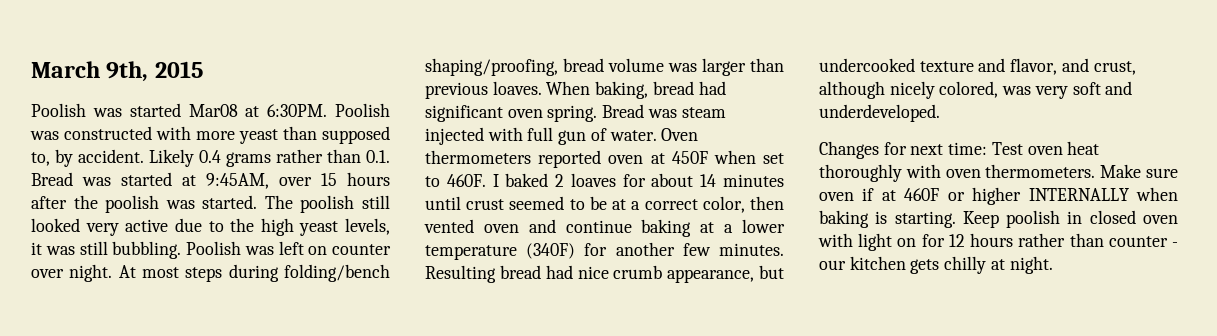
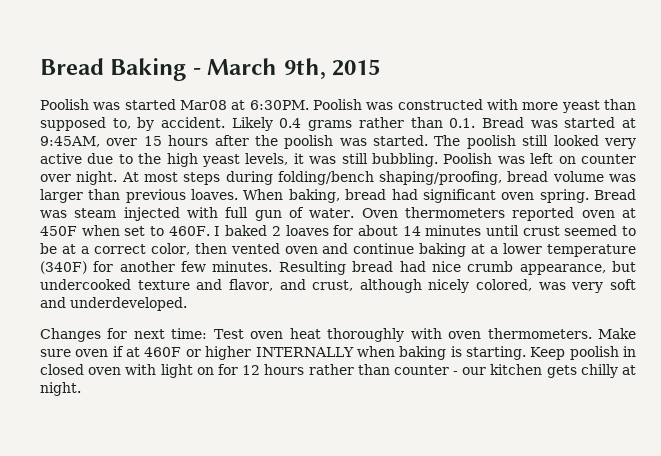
(31, 69) none -> [40,58,201,81] Bread Baking -

